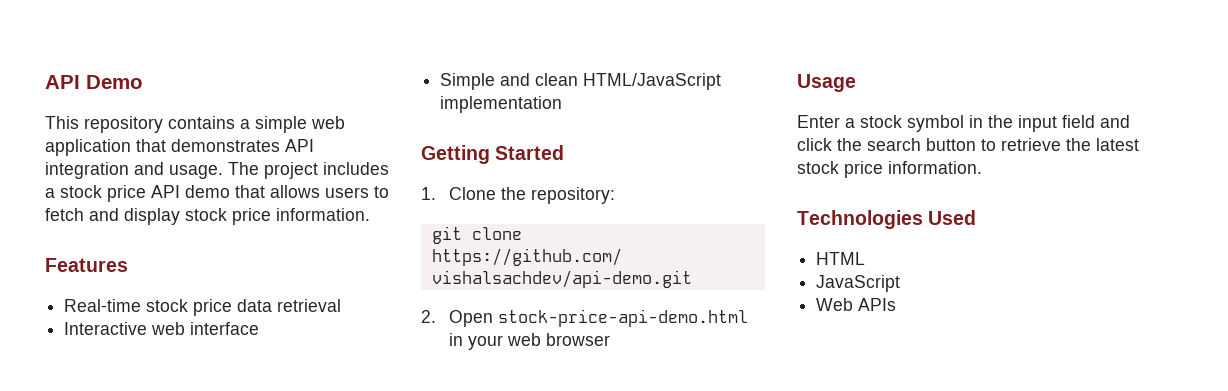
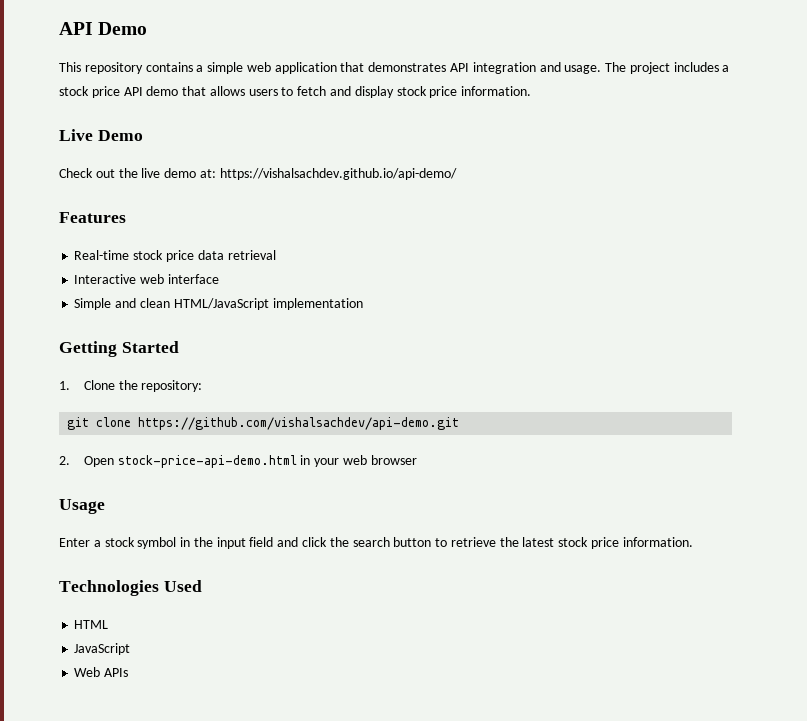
(370, 214) none -> [59,129,143,141] [59,168,457,180] // Live Demo // Check out the live demo at: https://vishalsachdev.github.io/api-demo/

